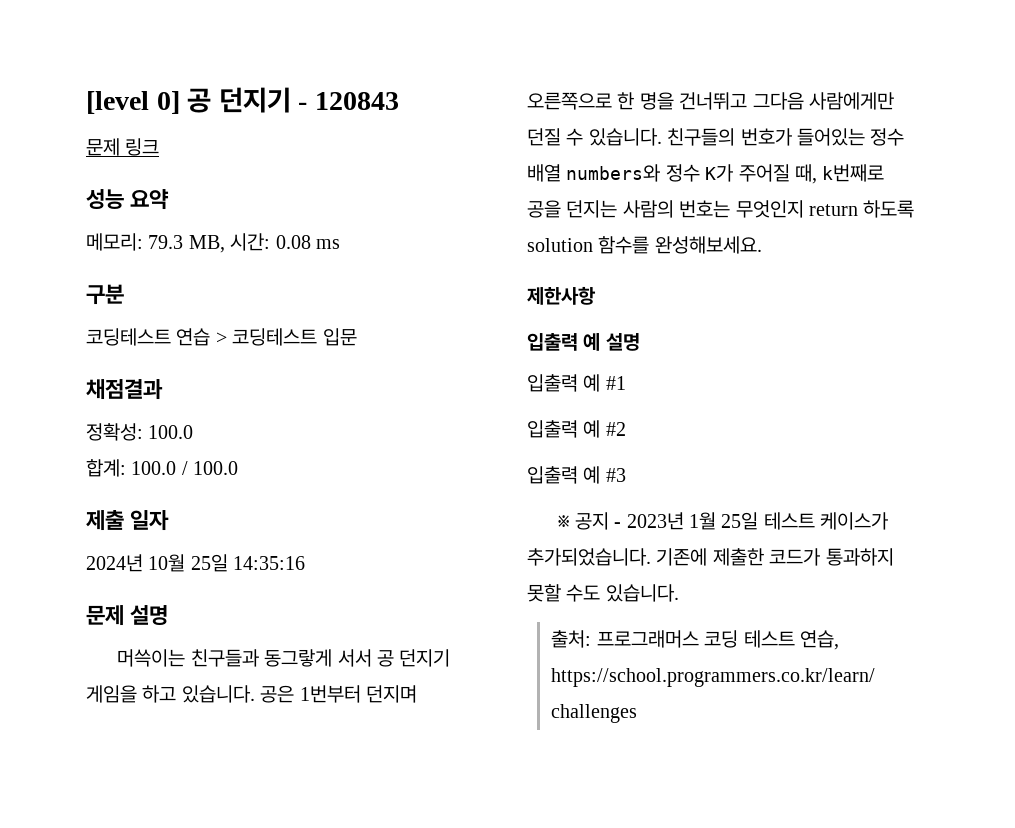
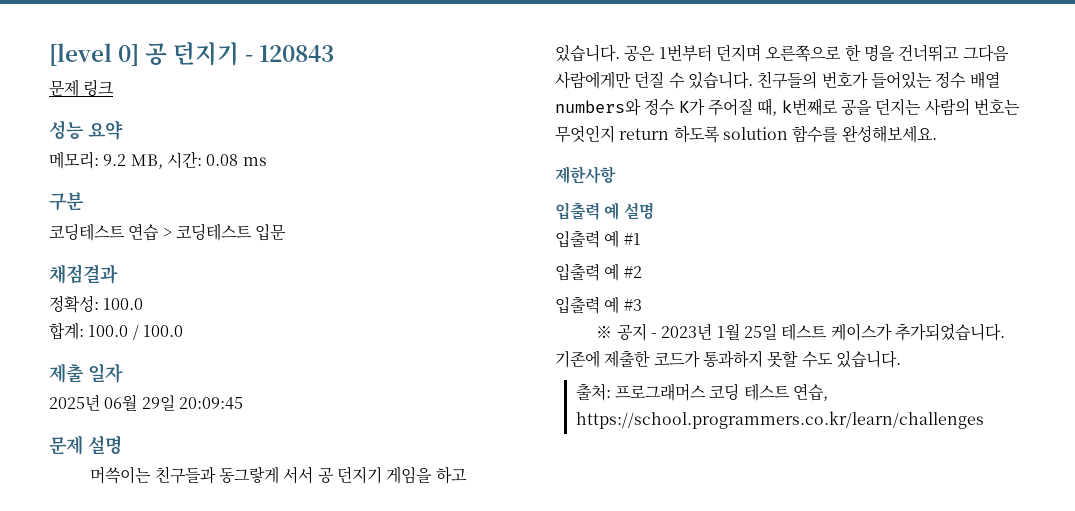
[148,235,184,249] 79.3 -> [103,154,127,166] 9.2
[86,554,306,572] 2024년 10월 25일 14:35:16 -> [49,394,243,411] 2025년 06월 29일 20:09:45

